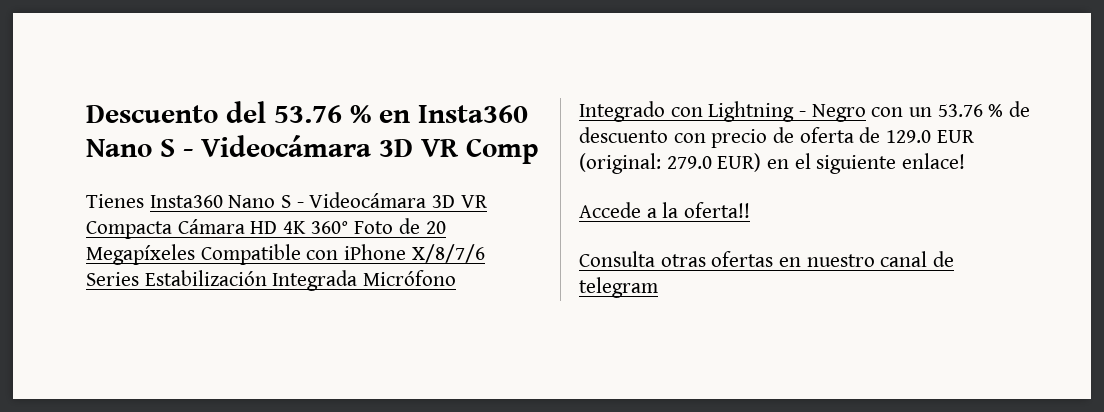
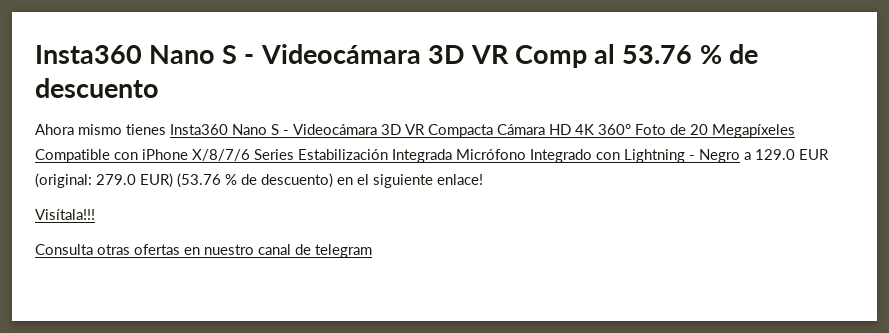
[86,101,410,123] Descuento del 53.76 % en -> (35, 54) none
[86,194,144,208] // Tienes -> [594,44,758,64] [35,78,159,98] [35,124,166,135] al 53.76 % de descuento // Ahora mismo tienes
[871,101,1031,117] [579,127,881,148] con un 53.76 % de descuento con precio de oferta de -> [744,152,751,160] a
(762, 162) none -> [177,173,333,188] (53.76 % de descuento)
[579,202,751,218] Accede a la oferta!! -> [35,209,95,220] Visítala!!!

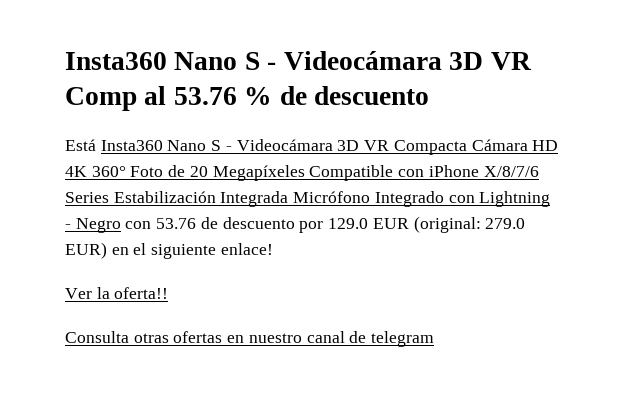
[35,124,166,135] Ahora mismo tienes -> [65,139,96,151] Está
[744,152,751,160] a -> [125,217,324,233] con 53.76 de descuento por
[177,173,333,188] (53.76 % de descuento) -> (107, 250) none
[35,209,95,220] Visítala!!! -> [65,287,169,299] Ver la oferta!!

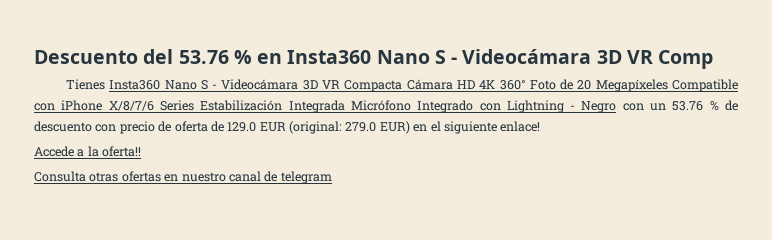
(65, 61) none -> [34,49,283,64] Descuento del 53.76 % en
[144,86,430,105] [65,139,96,151] al 53.76 % de descuento // Está -> [65,79,105,90] // Tienes
[156,217,324,233] 53.76 de descuento por -> [650,100,738,111] [34,121,224,134] un 53.76 % de descuento con precio de oferta de
[65,288,92,299] Ver -> [34,146,85,157] Accede a

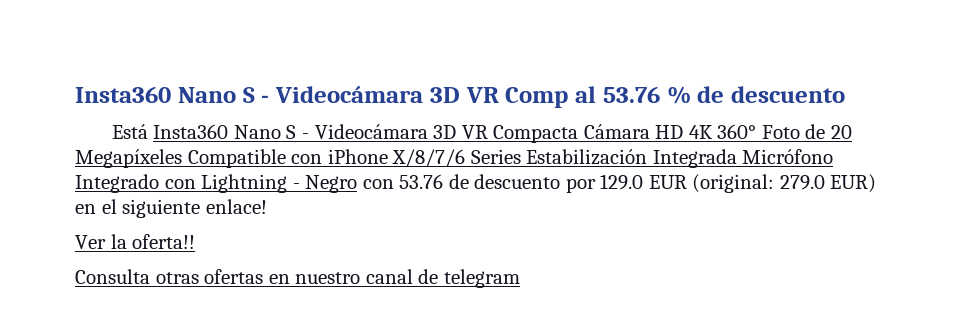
[34,49,283,64] Descuento del 53.76 % en -> (75, 94) none
[65,79,105,90] // Tienes -> [575,86,845,104] [111,124,148,139] al 53.76 % de descuento // Está
[650,100,738,111] [34,121,224,134] un 53.76 % de descuento con precio de oferta de -> [399,174,596,193] 53.76 de descuento por
[34,146,85,157] Accede a -> [75,235,106,249] Ver

